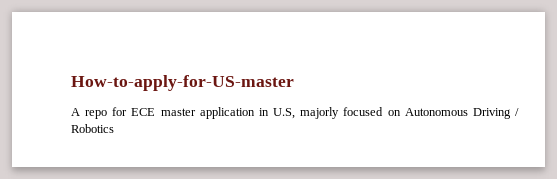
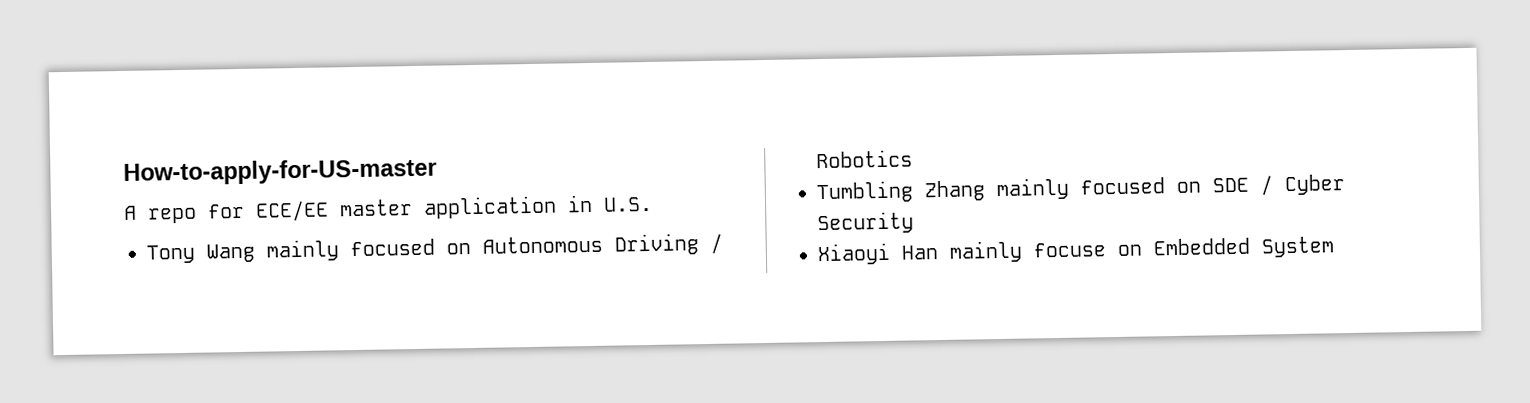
[131,108,156,116] ECE -> [255,200,329,222] ECE/EE
[273,107,340,119] U.S, majorly -> [603,196,653,212] [146,239,339,264] U.S. // Tony Wang mainly
(114, 128) none -> [816,174,1345,204] [817,211,914,235] [817,236,1335,266] // Tumbling Zhang mainly focused on SDE / Cyber Security // Xiaoyi Han mainly focuse on Embedded System

